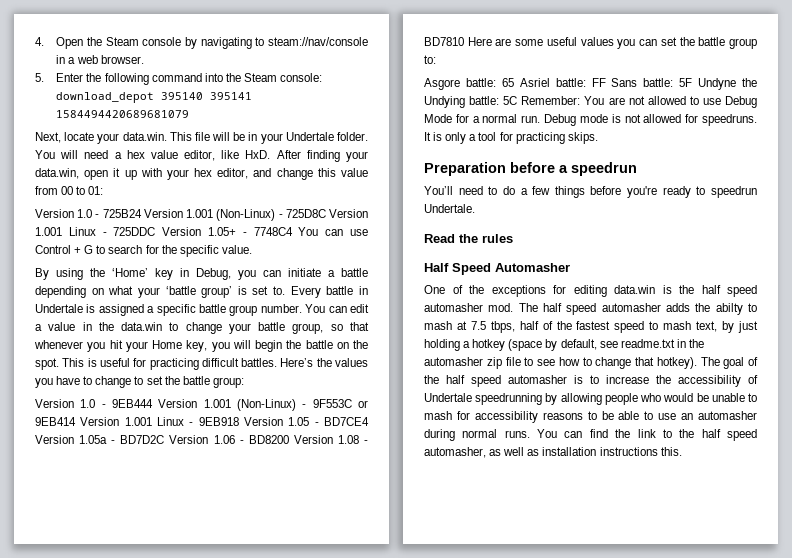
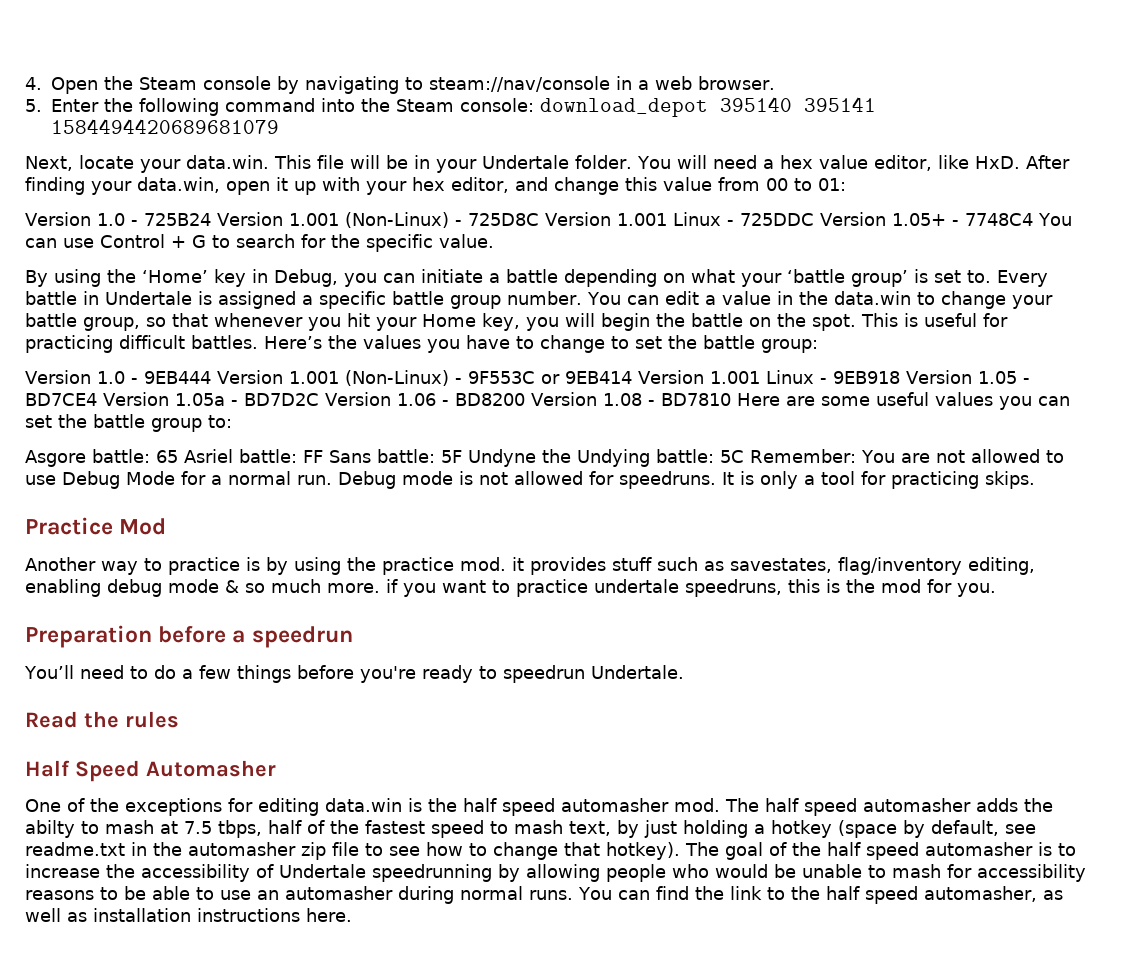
(598, 138) none -> [25,517,167,535] [25,557,1035,575] [25,579,996,597] // Practice Mod // Another way to practice is by using the practice mod. it provides stuff such as savestates, flag/inventory editing, enabling debug mode & so much more. if you want to practice undertale speedruns, this is the mod for you.
[660,447,682,456] this. -> [306,908,352,922] here.

